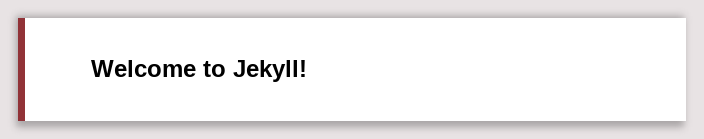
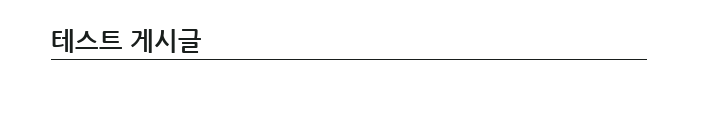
[91,60,307,82] Welcome to Jekyll! -> [51,29,202,53] 테스트 게시글

